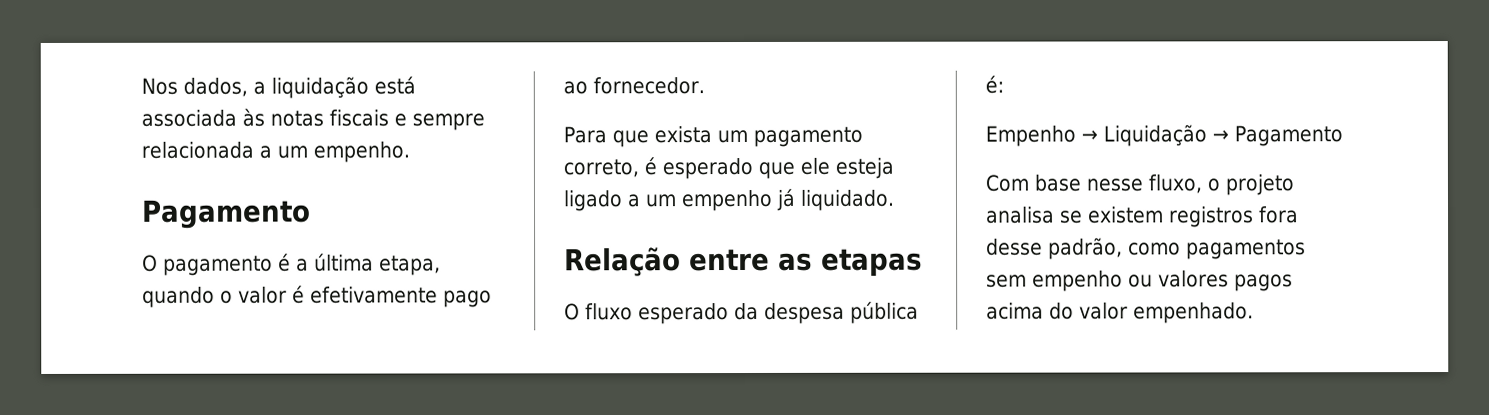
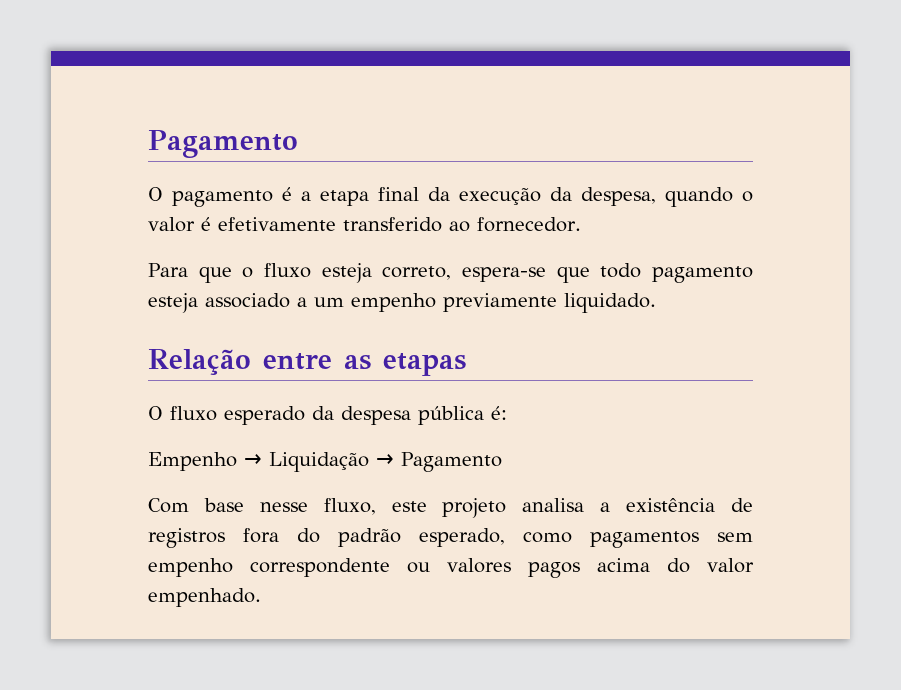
[141,76,416,99] [141,108,485,131] [141,141,410,163] Nos dados, a liquidação está associada às notas fiscais e sempre relacionada a um empenho. // -> (148, 144) none
[314,253,441,276] última etapa, -> [320,187,656,206] etapa final da execução da despesa,
[443,290,492,308] pago -> [343,217,442,232] transferido
[653,126,863,147] [563,157,894,180] [563,190,623,212] exista um pagamento correto, é esperado que ele esteja ligado -> [242,263,753,283] [148,293,290,313] o fluxo esteja correto, espera-se que todo pagamento esteja associado
[776,188,796,211] já -> [443,293,557,312] previamente
[1206,178,1220,192] o -> [391,501,427,512] este
[1060,206,1299,228] [986,237,1123,260] se existem registros fora desse padrão, -> [600,498,754,512] [148,528,505,548] a existência de registros fora do padrão esperado,
(1123, 281) none -> [250,558,390,577] correspondente

